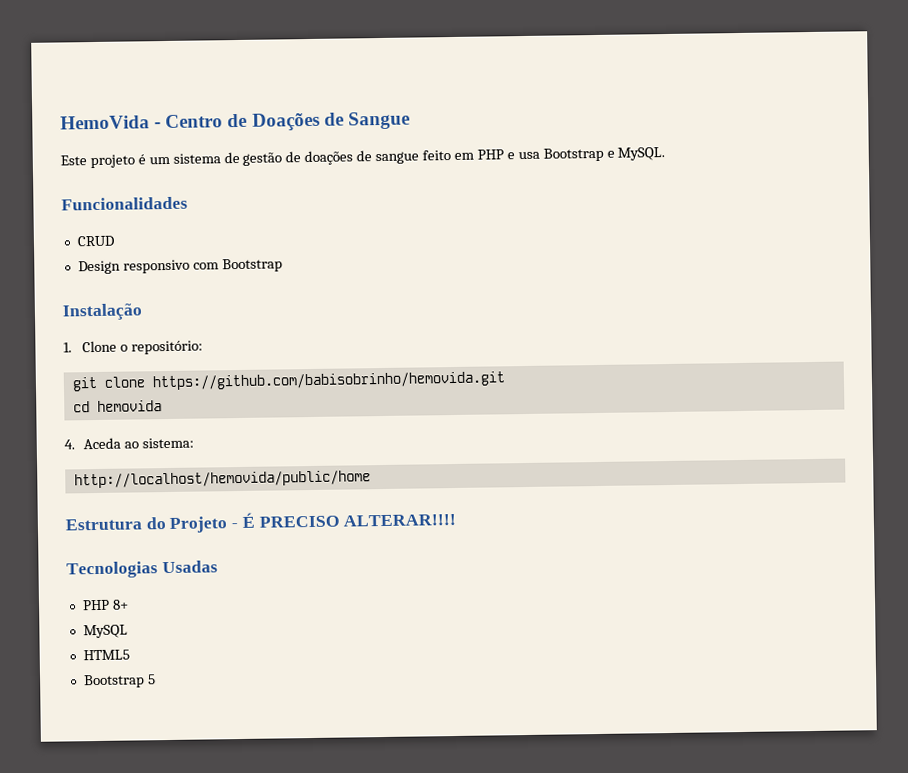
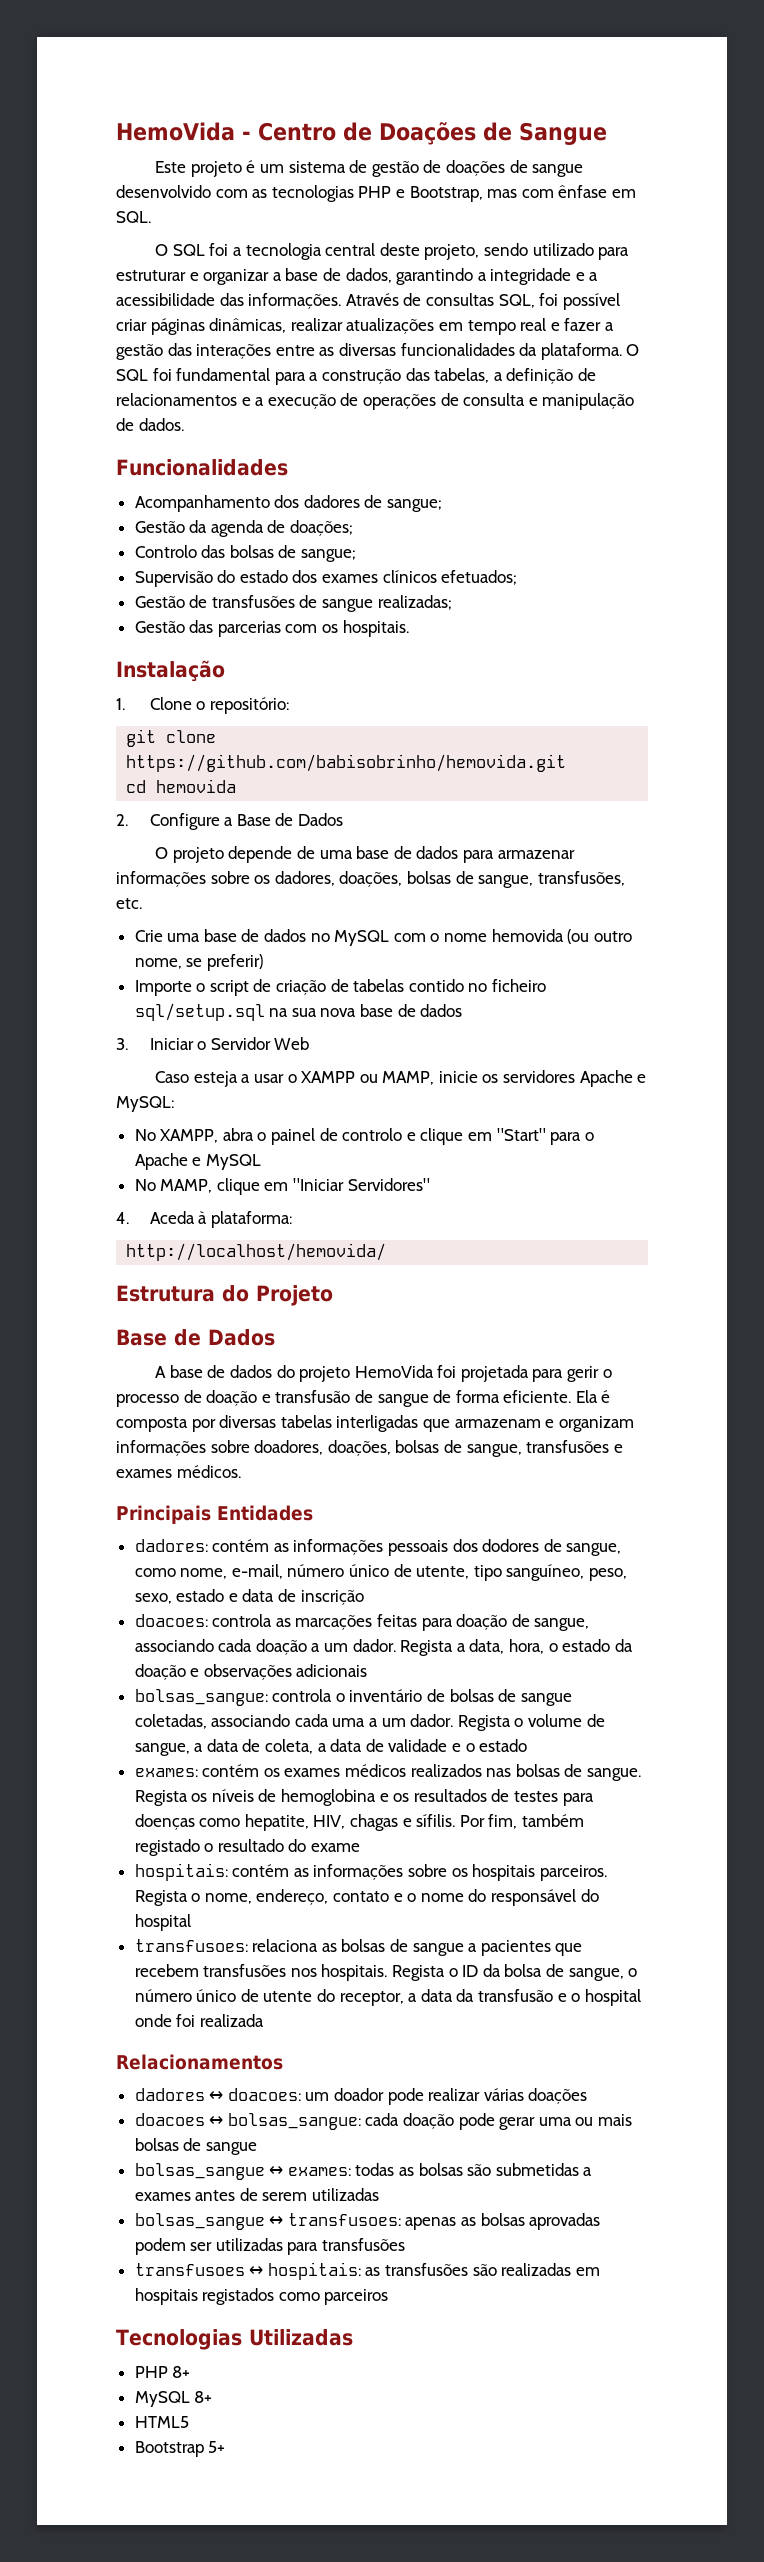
[422,147,666,162] [61,196,188,211] [76,235,115,247] [77,258,283,275] feito em PHP e usa Bootstrap e MySQL. // Funcionalidades // CRUD // Design responsivo com Bootstrap -> [116,185,636,202] [116,211,151,223] [155,243,630,260] [116,268,599,285] [116,293,620,310] [116,318,614,335] [116,343,640,360] [116,368,596,385] [116,393,635,410] [116,418,184,431] [116,459,288,476] [134,495,443,512] [134,520,354,537] [134,545,357,562] [134,570,518,587] [134,595,452,612] [134,620,409,637] desenvolvido com as tecnologias PHP e Bootstrap, mas com ênfase em SQL. // O SQL foi a tecnologia central deste projeto, sendo utilizado para estruturar e organizar a base de dados, garantindo a integridade e a acessibilidade das informações. Através de consultas SQL, foi possível criar páginas dinâmicas, realizar atualizações em tempo real e fazer a gestão das interações entre as diversas funcionalidades da plataforma. O SQL foi fundamental para a construção das tabelas, a definição de relacionamentos e a execução de operações de consulta e manipulação de dados. // Funcionalidades // Acompanhamento dos dadores de sangue; // Gestão da agenda de doações; // Controlo das bolsas de sangue; // Supervisão do estado dos exames clínicos efetuados; // Gestão de transfusões de sangue realizadas; // Gestão das parcerias com os hospitais.
[64,437,195,450] [73,470,371,489] [65,512,457,533] 4. Aceda ao sistema: // http://localhost/hemovida/public/home // Estrutura do Projeto - É PRECISO ALTERAR!!!! -> [116,813,344,830] [155,846,575,863] [116,871,625,888] [116,898,142,909] [134,929,632,946] [134,954,263,971] [134,979,547,996] [134,1003,463,1021] [116,1037,310,1050] [155,1070,647,1087] [116,1096,174,1112] [134,1128,594,1145] [134,1153,261,1170] [134,1178,430,1195] [116,1211,292,1228] [126,1243,387,1261] [116,1285,333,1306] [116,1329,275,1346] [155,1365,612,1382] [116,1390,611,1407] [116,1415,634,1432] [116,1440,623,1457] [116,1465,241,1478] [116,1505,313,1524] [134,1539,622,1556] [134,1564,628,1581] [134,1589,364,1605] [134,1614,590,1631] [134,1639,633,1656] [134,1664,368,1680] [134,1689,572,1706] [134,1714,605,1731] [134,1739,528,1756] [134,1764,642,1781] [134,1789,594,1806] [134,1814,585,1831] [134,1839,361,1856] [134,1863,607,1881] [134,1889,599,1906] [134,1914,191,1931] [134,1939,583,1956] [134,1964,638,1981] [134,1989,641,2006] [134,2014,264,2027] [116,2054,283,2070] [134,2088,588,2105] [134,2113,633,2130] [134,2138,257,2155] [134,2163,593,2180] [134,2188,380,2201] [134,2213,601,2230] [134,2238,406,2255] [134,2262,600,2280] [134,2288,389,2305] 2. Configure a Base de Dados // O projeto depende de uma base de dados para armazenar informações sobre os dadores, doações, bolsas de sangue, transfusões, etc. // Crie uma base de dados no MySQL com o nome hemovida (ou outro nome, se preferir) // Importe o script de criação de tabelas contido no ficheiro sql/setup.sql na sua nova base de dados // 3. Iniciar o Servidor Web // Caso esteja a usar o XAMPP ou MAMP, inicie os servidores Apache e MySQL: // No XAMPP, abra o painel de controlo e clique em "Start" para o Apache e MySQL // No MAMP, clique em "Iniciar Servidores" // 4. Aceda à plataforma: // http://localhost/hemovida/ // Estrutura do Projeto // Base de Dados // A base de dados do projeto HemoVida foi projetada para gerir o processo de doação e transfusão de sangue de forma eficiente. Ela é composta por diversas tabelas interligadas que armazenam e organizam informações sobre doadores, doações, bolsas de sangue, transfusões e exames médicos. // Principais Entidades // dadores: contém as informações pessoais dos dodores de sangue, como nome, e-mail, número único de utente, tipo sanguíneo, peso, sexo, estado e data de inscrição // doacoes: controla as marcações feitas para doação de sangue, associando cada doação a um dador. Regista a data, hora, o estado da doação e observações adicionais // bolsas_sangue: controla o inventário de bolsas de sangue coletadas, associando cada uma a um dador. Regista o volume de sangue, a data de coleta, a data de validade e o estado // exames: contém os exames médicos realizados nas bolsas de sangue. Regista os níveis de hemoglobina e os resultados de testes para doenças como hepatite, HIV, chagas e sífilis. Por fim, também registado o resultado do exame // hospitais: contém as informações sobre os hospitais parceiros. Regista o nome, endereço, contato e o nome do responsável do hospital // transfusoes: relaciona as bolsas de sangue a pacientes que recebem transfusões nos hospitais. Regista o ID da bolsa de sangue, o número único de utente do receptor, a data da transfusão e o hospital onde foi realizada // Relacionamentos // dadores ↔ doacoes: um doador pode realizar várias doações // doacoes ↔ bolsas_sangue: cada doação pode gerar uma ou mais bolsas de sangue // bolsas_sangue ↔ exames: todas as bolsas são submetidas a exames antes de serem utilizadas // bolsas_sangue ↔ transfusoes: apenas as bolsas aprovadas podem ser utilizadas para transfusões // transfusoes ↔ hospitais: as transfusões são realizadas em hospitais registados como parceiros
[161,560,218,574] Usadas -> [248,2329,353,2346] Utilizadas
(128, 631) none -> [194,2391,213,2403] 8+
[146,674,156,685] 5 -> [208,2441,226,2453] 5+

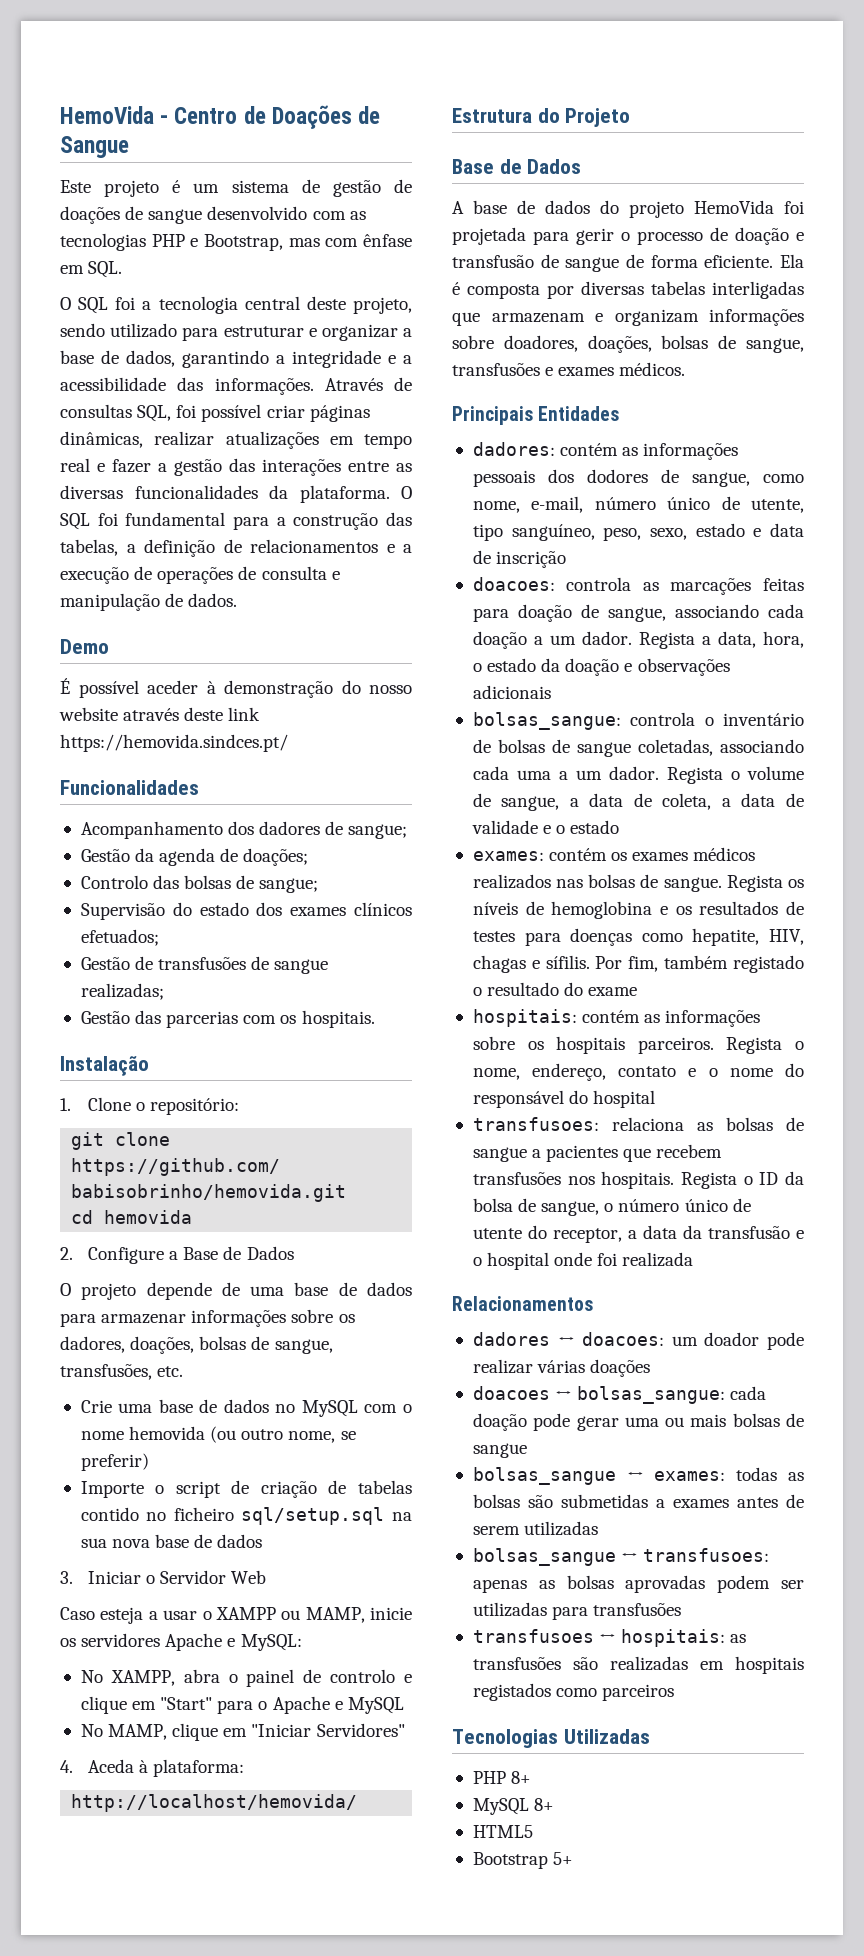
(184, 424) none -> [60,639,109,654] [60,678,412,698] [59,707,261,721] [60,734,288,752] // Demo // É possível aceder à demonstração do nosso website através deste link https://hemovida.sindces.pt/

